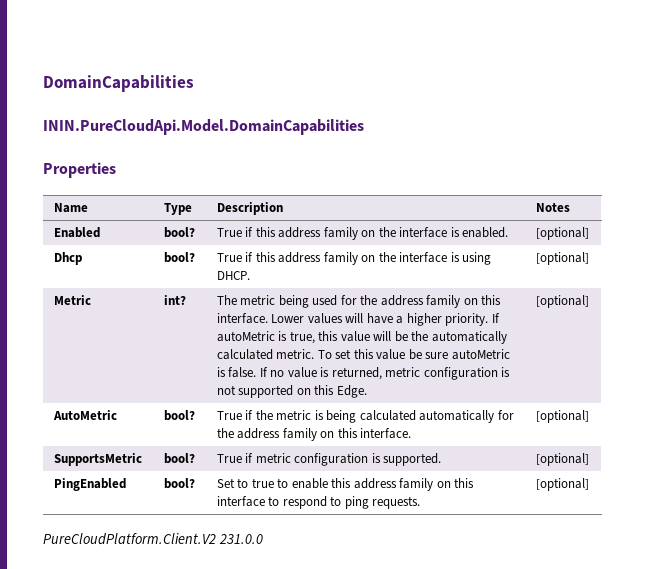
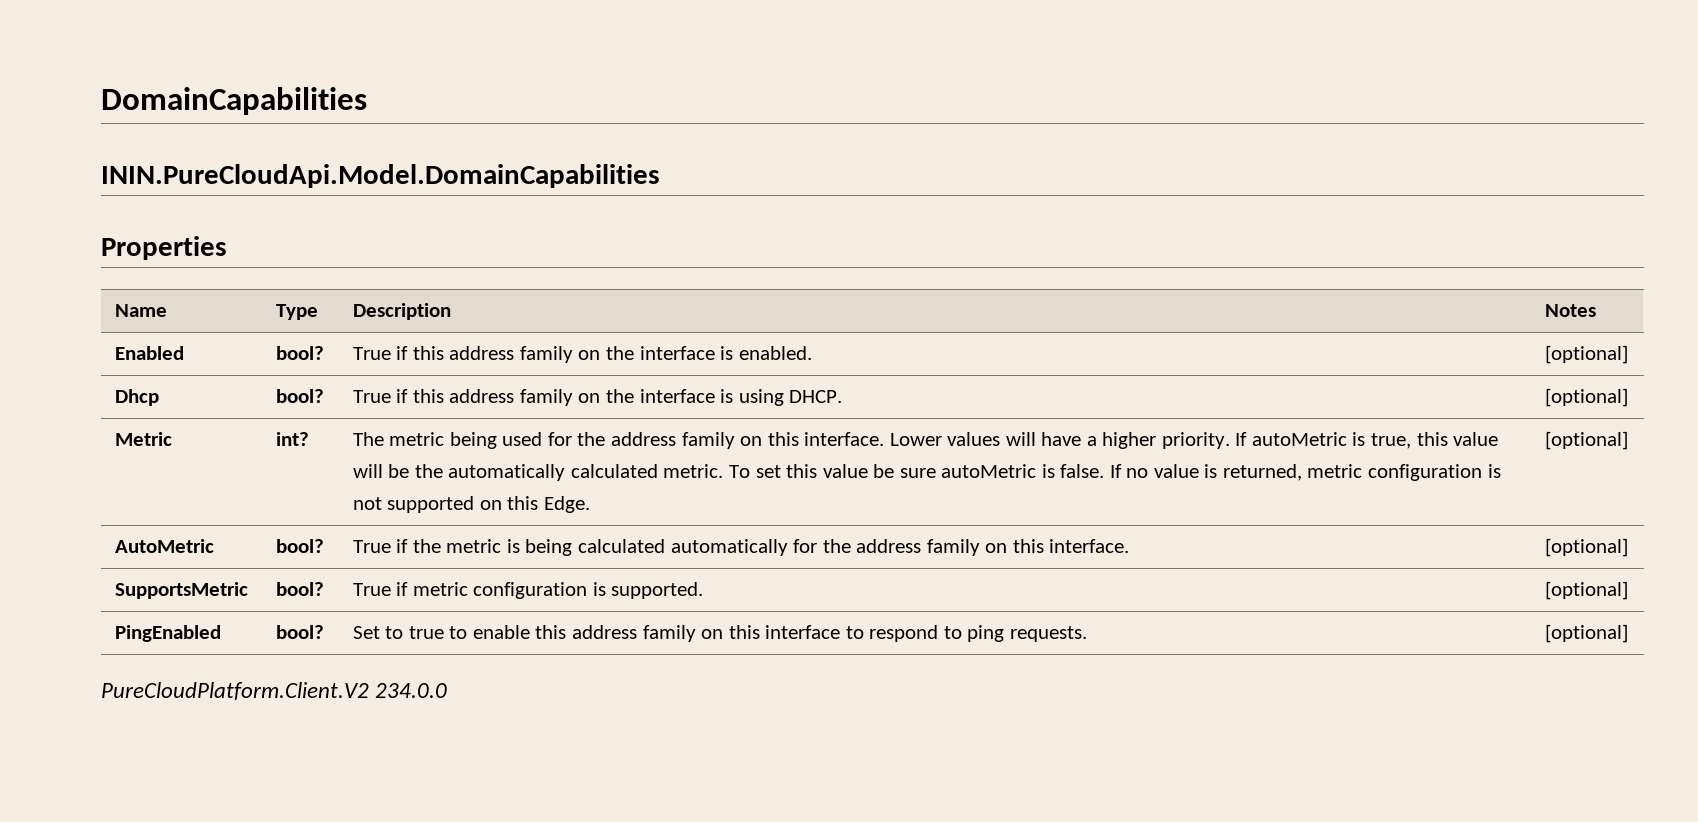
[218,534,263,544] 231.0.0 -> [375,683,448,698] 234.0.0

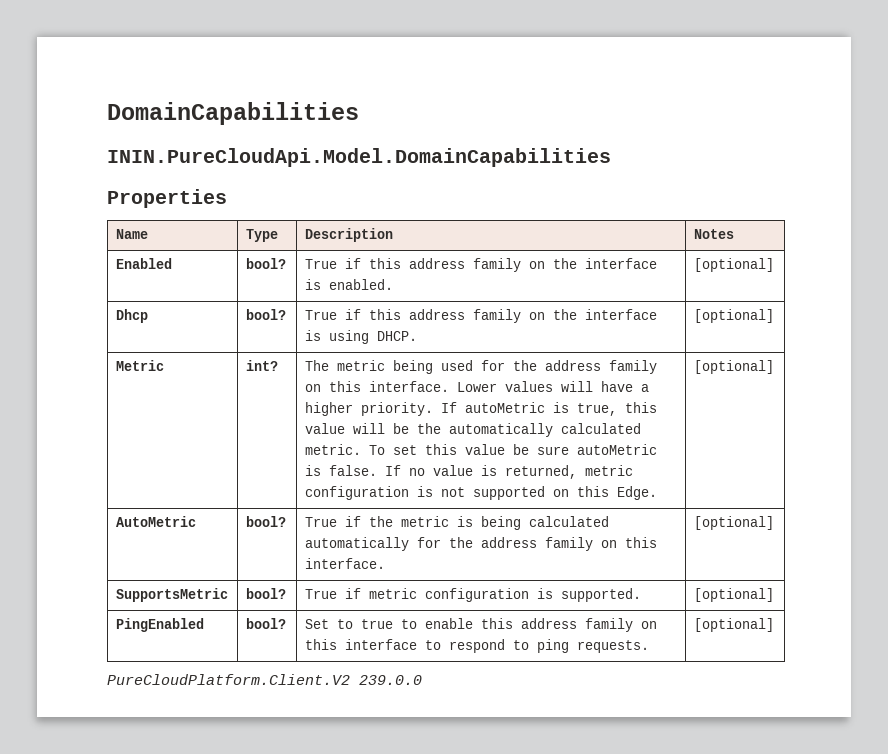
[375,683,448,698] 234.0.0 -> [359,675,422,685] 239.0.0

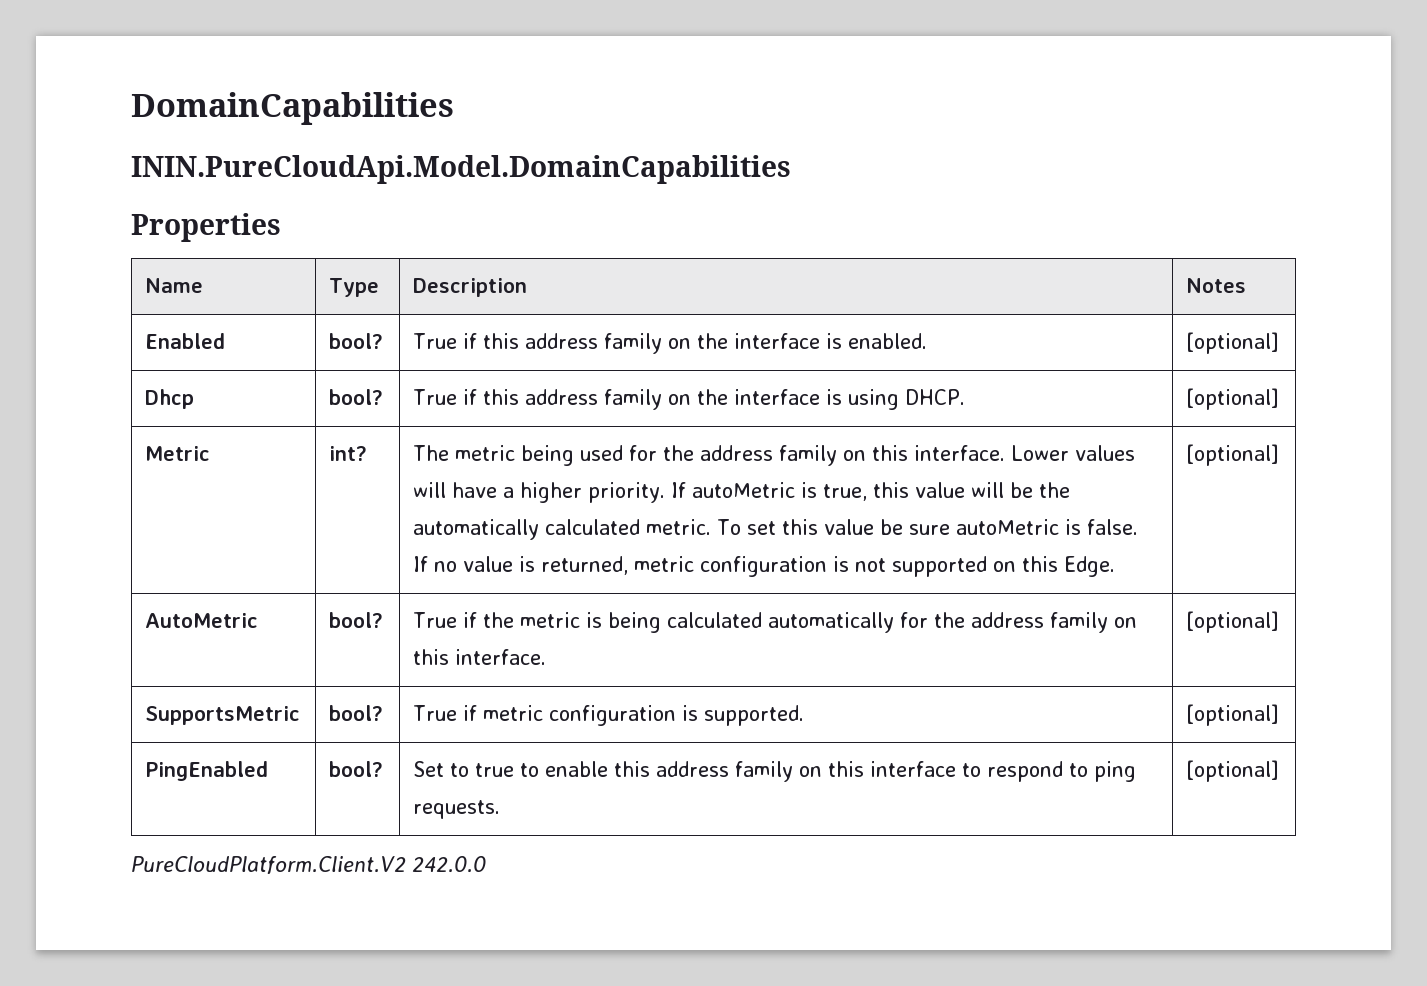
[359,675,422,685] 239.0.0 -> [411,856,486,873] 242.0.0

